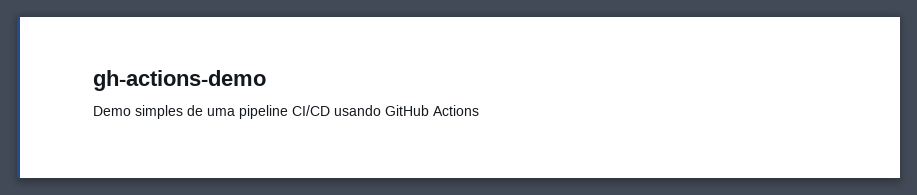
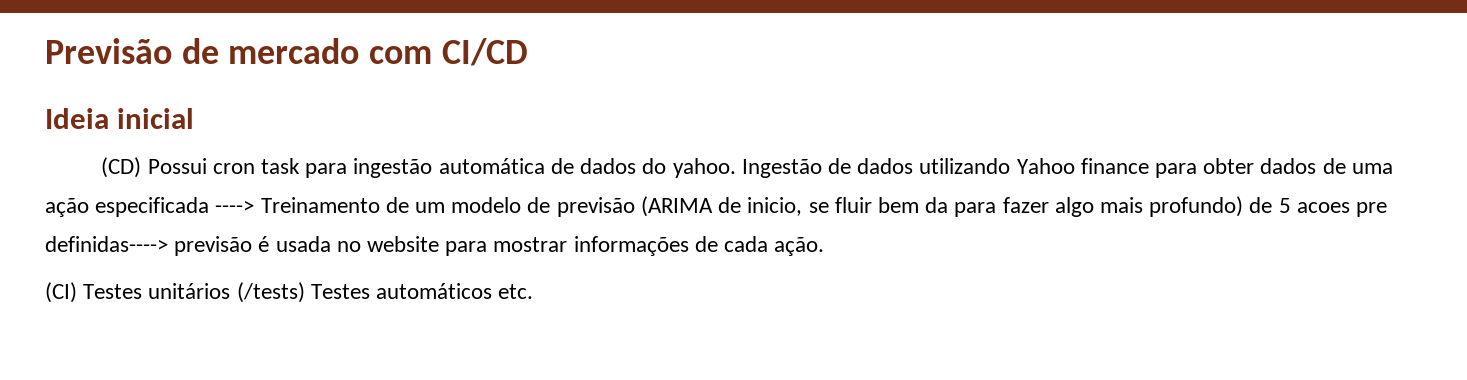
[93,70,266,91] [93,105,479,119] gh-actions-demo // Demo simples de uma pipeline CI/CD usando GitHub Actions -> [45,38,528,66] [45,108,195,129] [101,157,1393,178] [45,196,1388,217] [45,236,825,256] [45,282,534,303] Previsão de mercado com CI/CD // Ideia inicial // (CD) Possui cron task para ingestão automática de dados do yahoo. Ingestão de dados utilizando Yahoo finance para obter dados de uma ação especificada ----> Treinamento de um modelo de previsão (ARIMA de inicio, se fluir bem da para fazer algo mais profundo) de 5 acoes pre definidas----> previsão é usada no website para mostrar informações de cada ação. // (CI) Testes unitários (/tests) Testes automáticos etc.

